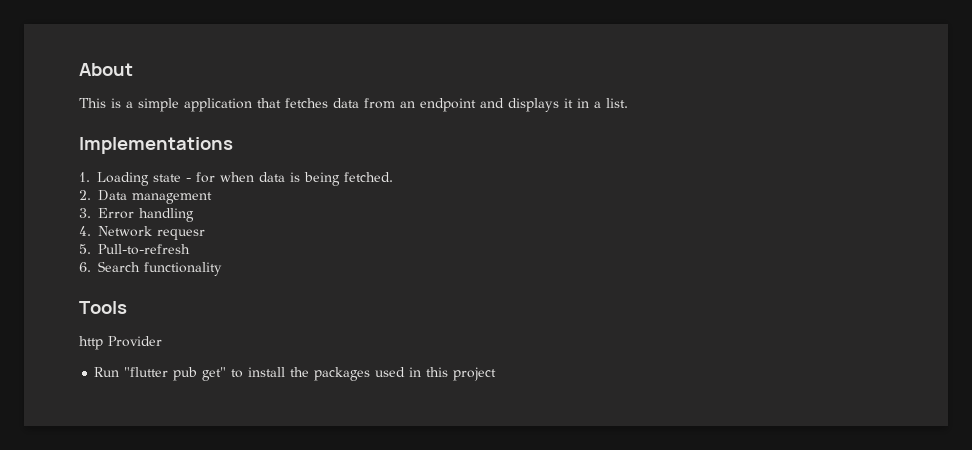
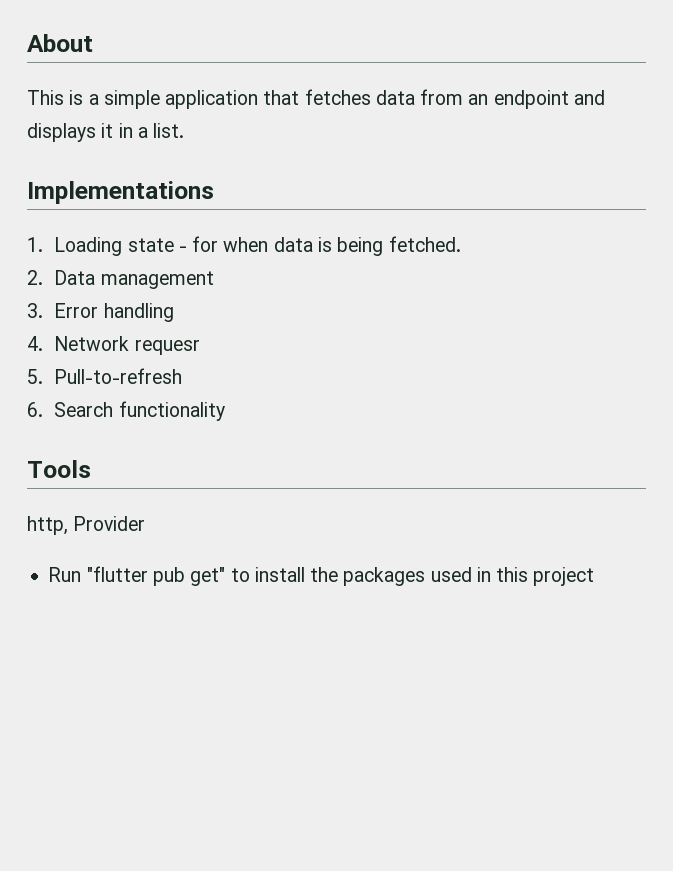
[79,336,103,350] http -> [27,516,68,535] http,

